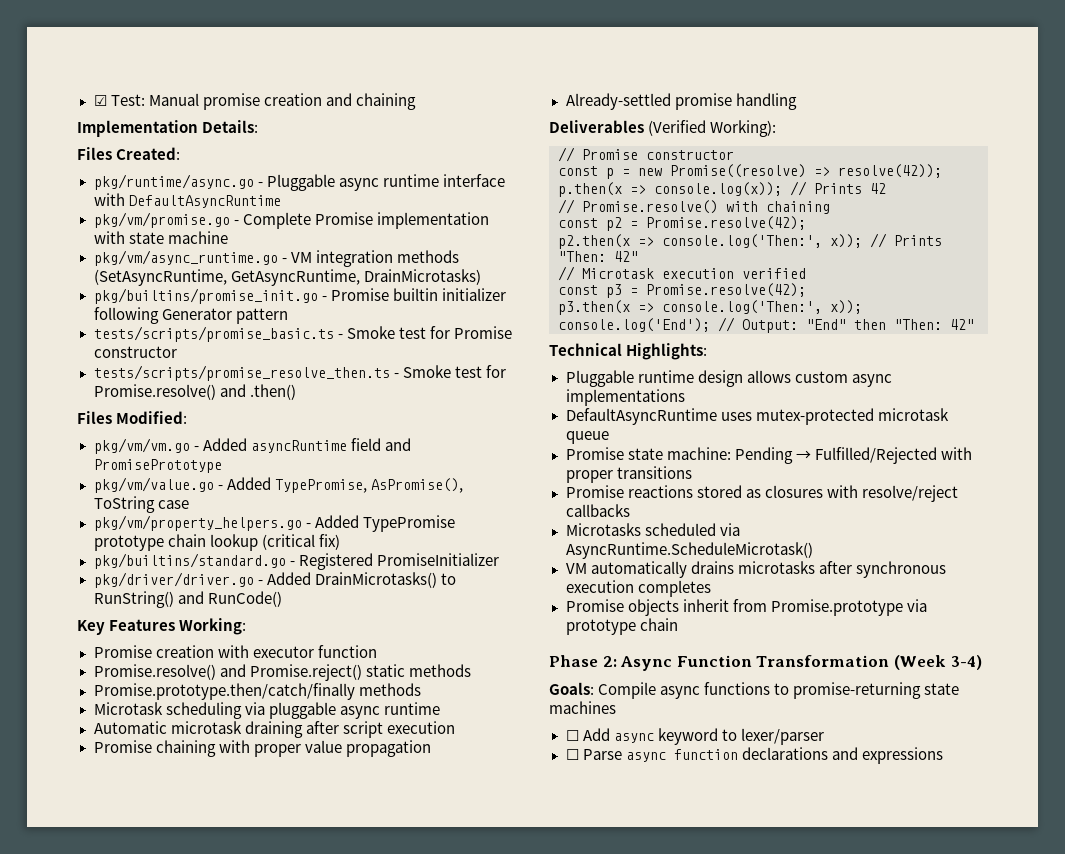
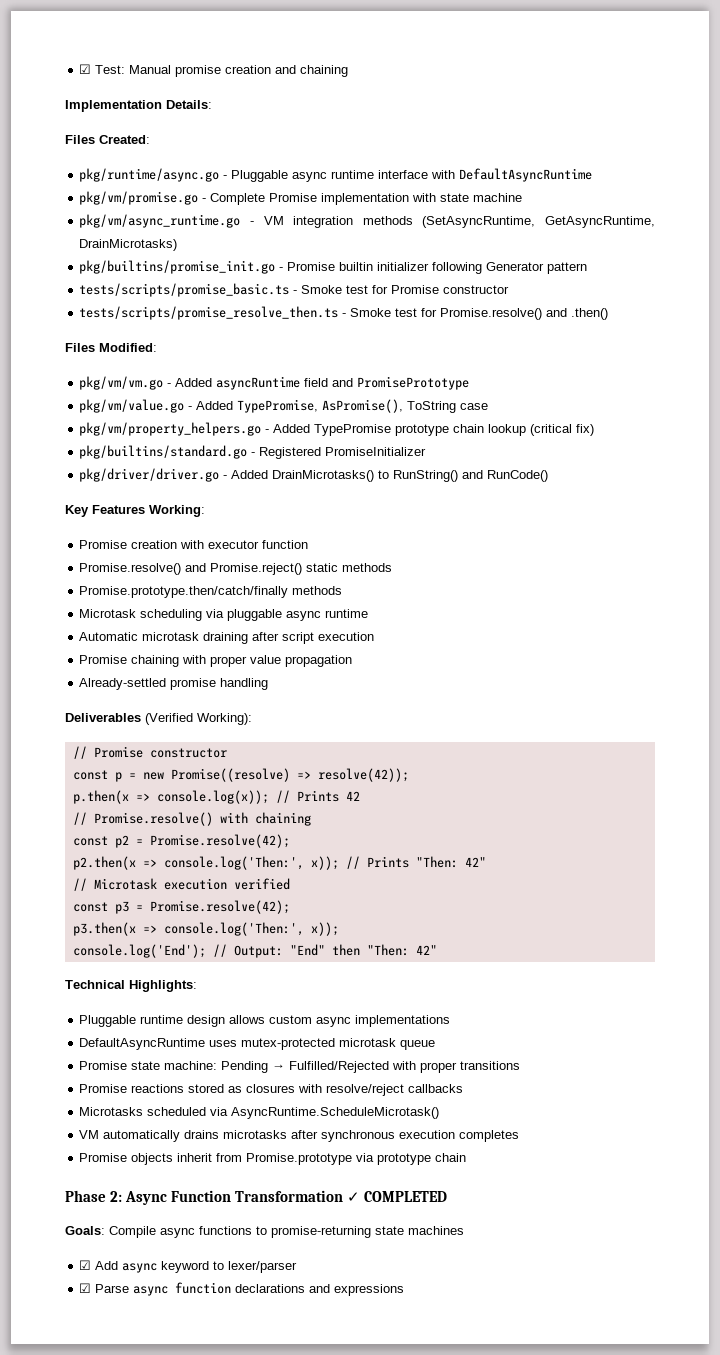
[893,655,982,670] (Week 3-4) -> [347,1191,448,1202] ✓ COMPLETED
[565,730,579,741] ☐ -> [79,1260,92,1270] ☑
[565,749,579,760] ☐ -> [79,1283,92,1293] ☑

